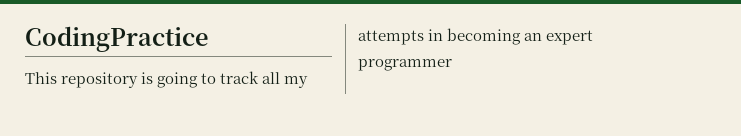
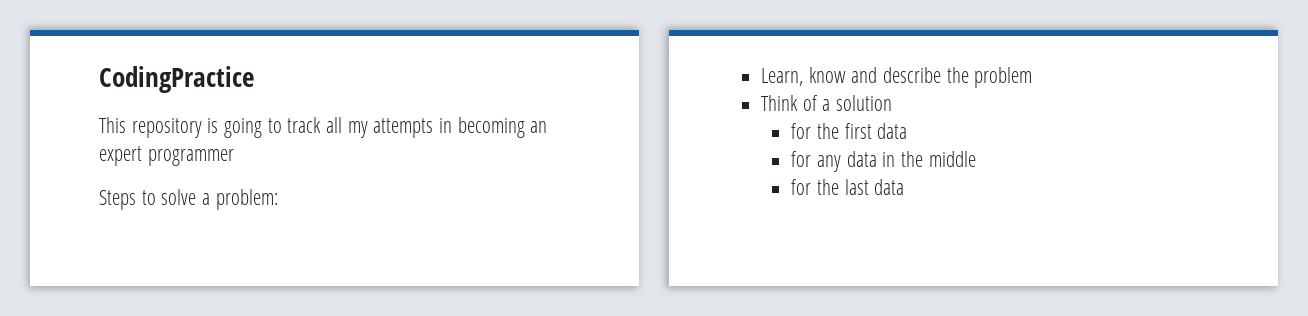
(452, 65) none -> [99,189,278,210] [761,67,1033,88] [761,95,893,111] [791,123,908,139] [791,151,976,172] [791,179,905,195] // Steps to solve a problem: // Learn, know and describe the problem // Think of a solution // for the first data // for any data in the middle // for the last data

